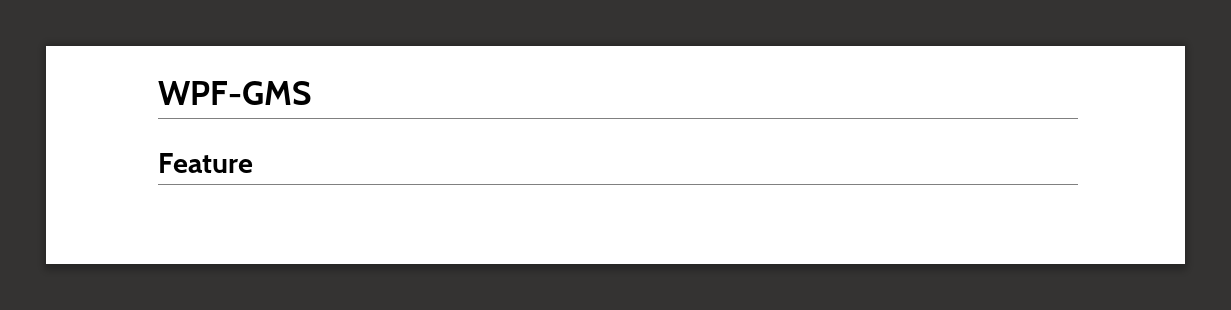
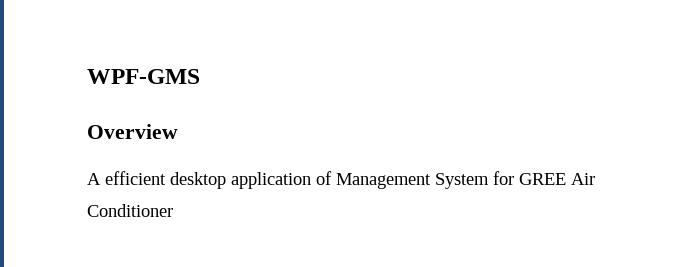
[158,153,253,173] Feature -> [87,124,178,139] [87,171,595,189] [87,204,173,217] Overview // A efficient desktop application of Management System for GREE Air Conditioner

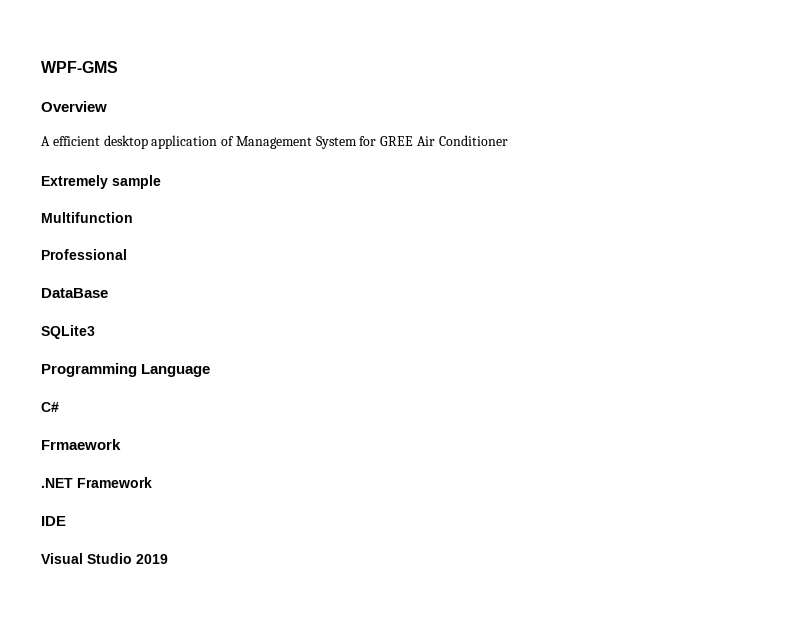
(173, 210) none -> [41,175,161,189] [41,212,133,223] [41,249,127,260] [41,288,108,298] [41,325,95,339] [41,363,211,377] [41,402,59,412] [41,439,121,450] [41,477,152,488] [41,516,66,526] [41,553,168,564] // Extremely sample // Multifunction // Professional // DataBase // SQLite3 // Programming Language // C# // Frmaework // .NET Framework // IDE // Visual Studio 2019

